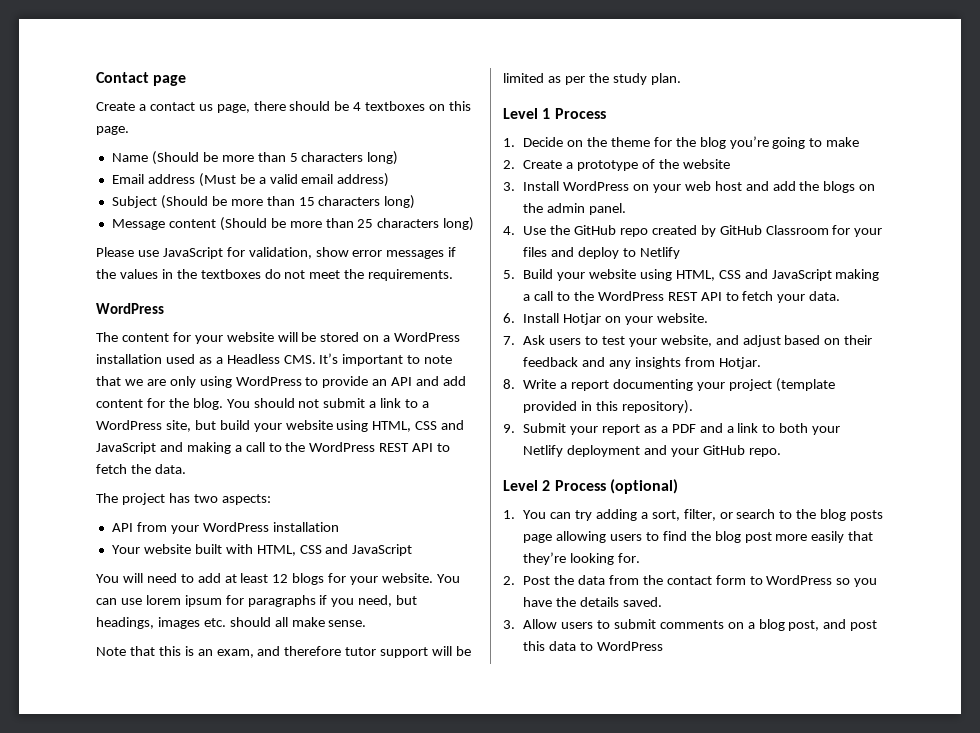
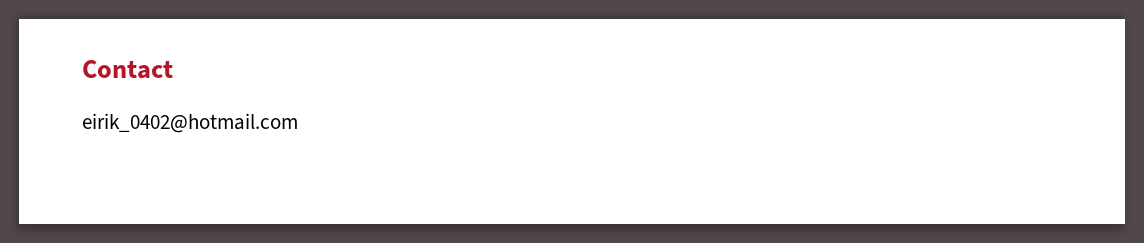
[153,75,187,86] [96,101,472,113] [96,126,129,135] [111,151,399,165] [111,173,390,187] [111,195,416,209] [111,217,475,231] [96,247,457,259] [96,269,454,281] [96,303,164,314] [96,332,461,344] [96,353,453,366] [96,376,467,388] [96,398,430,410] [96,420,465,432] [96,442,451,454] [96,464,186,474] [96,493,271,505] [111,522,339,534] [111,544,413,556] [96,573,460,585] [96,595,418,607] [96,617,367,629] [96,646,472,658] [503,73,681,85] [503,108,606,119] [503,136,860,149] [503,159,730,171] [503,181,876,193] [523,203,626,215] [503,225,883,237] [523,247,680,259] [503,269,880,281] [523,291,841,303] [503,313,708,325] [503,335,873,347] [523,357,761,369] [503,378,835,392] [523,400,693,414] [503,423,841,435] [523,445,781,457] [503,479,678,494] [503,509,884,521] [523,531,874,543] [523,552,640,565] [503,575,878,587] [523,597,662,607] [503,619,878,631] [523,641,663,651] page // Create a contact us page, there should be 4 textboxes on this page. // Name (Should be more than 5 characters long) // Email address (Must be a valid email address) // Subject (Should be more than 15 characters long) // Message content (Should be more than 25 characters long) // Please use JavaScript for validation, show error messages if the values in the textboxes do not meet the requirements. // WordPress // The content for your website will be stored on a WordPress installation used as a Headless CMS. It’s important to note that we are only using WordPress to provide an API and add content for the blog. You should not submit a link to a WordPress site, but build your website using HTML, CSS and JavaScript and making a call to the WordPress REST API to fetch the data. // The project has two aspects: // API from your WordPress installation // Your website built with HTML, CSS and JavaScript // You will need to add at least 12 blogs for your website. You can use lorem ipsum for paragraphs if you need, but headings, images etc. should all make sense. // Note that this is an exam, and therefore tutor support will be limited as per the study plan. // Level 1 Process // 1. Decide on the theme for the blog you’re going to make // 2. Create a prototype of the website // 3. Install WordPress on your web host and add the blogs on the admin panel. // 4. Use the GitHub repo created by GitHub Classroom for your files and deploy to Netlify // 5. Build your website using HTML, CSS and JavaScript making a call to the WordPress REST API to fetch your data. // 6. Install Hotjar on your website. // 7. Ask users to test your website, and adjust based on their feedback and any insights from Hotjar. // 8. Write a report documenting your project (template provided in this repository). // 9. Submit your report as a PDF and a link to both your Netlify deployment and your GitHub repo. // Level 2 Process (optional) // 1. You can try adding a sort, filter, or search to the blog posts page allowing users to find the blog post more easily that they’re looking for. // 2. Post the data from the contact form to WordPress so you have the details saved. // 3. Allow users to submit comments on a blog post, and post this data to WordPress -> [82,113,298,133] // eirik_0402@hotmail.com

